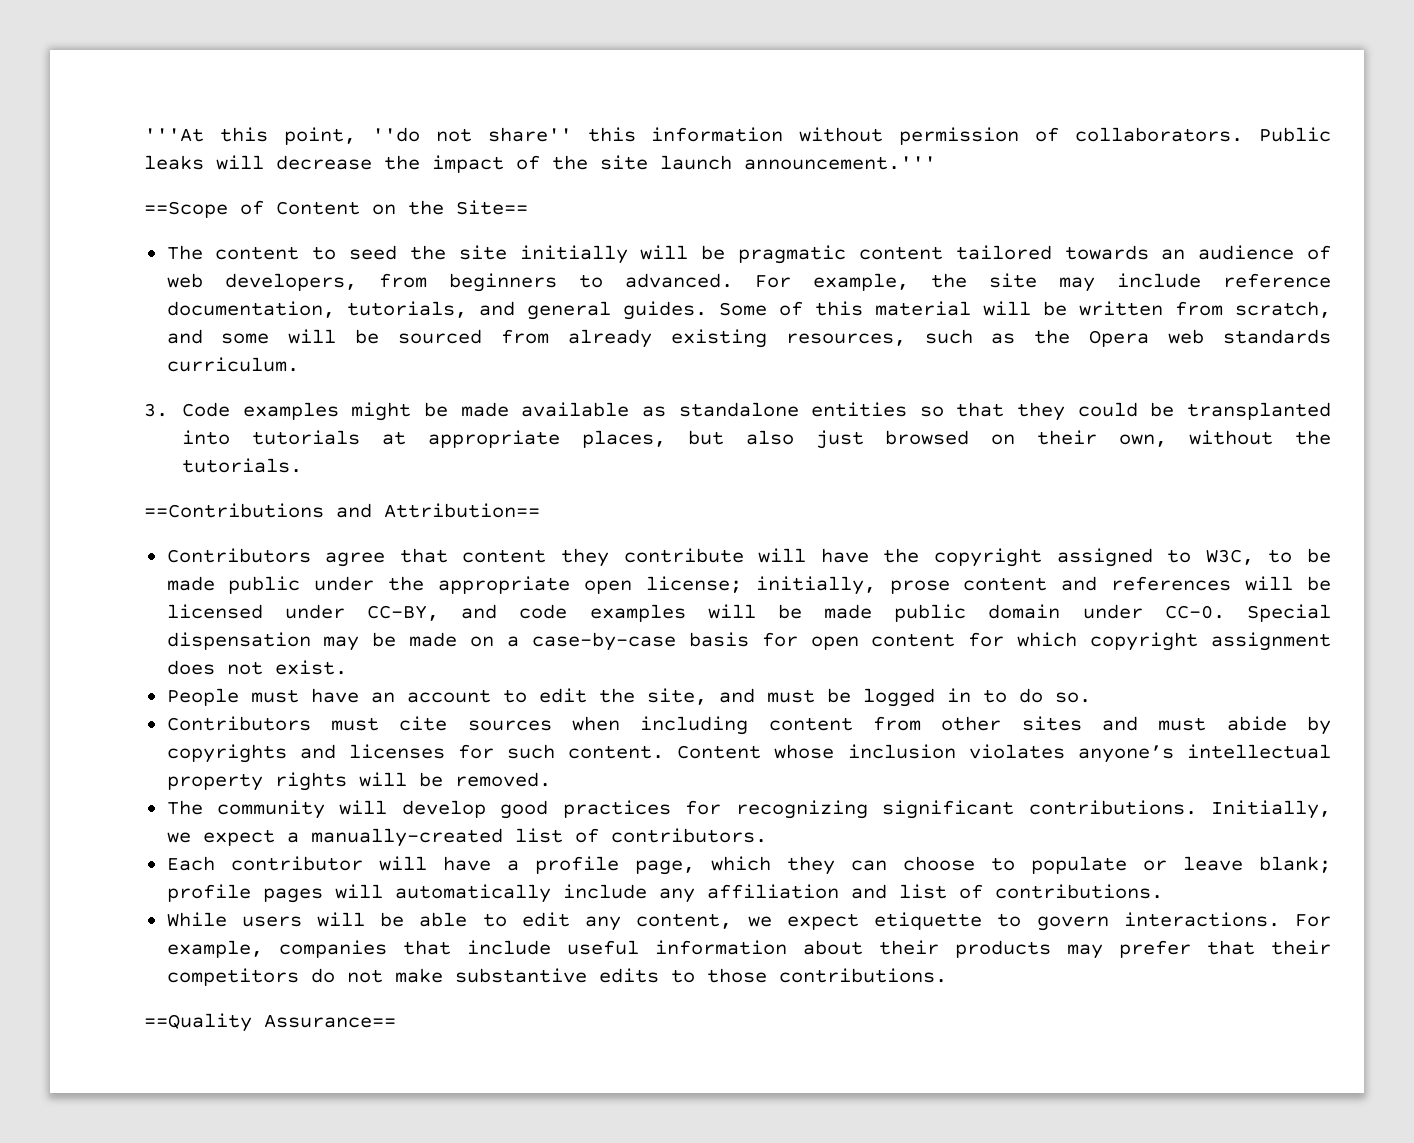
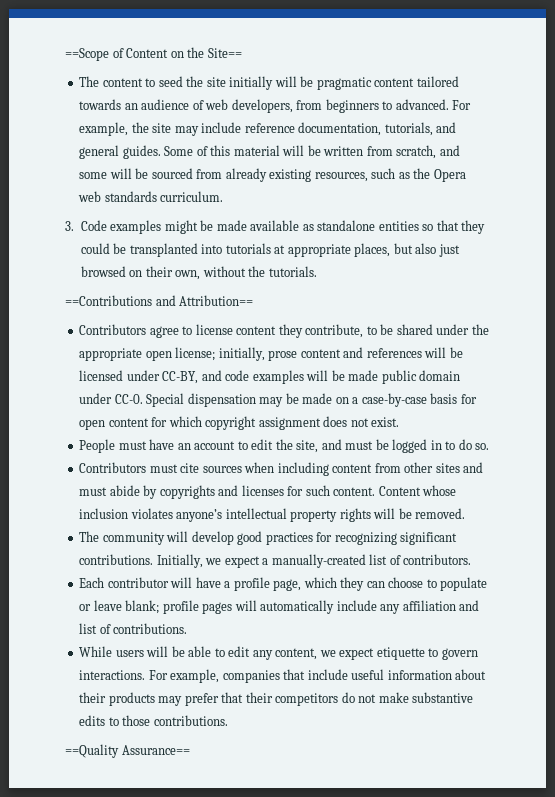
[144,127,1331,145] [144,155,936,173] '''At this point, ''do not share'' this information without permission of collaborators. Public leaks will decrease the impact of the site launch announcement.''' // -> (65, 54) none
[399,548,1332,567] [166,576,301,594] that content they contribute will have the copyright assigned to W3C, to be made public -> [182,324,433,338] to license content they contribute, to be shared

